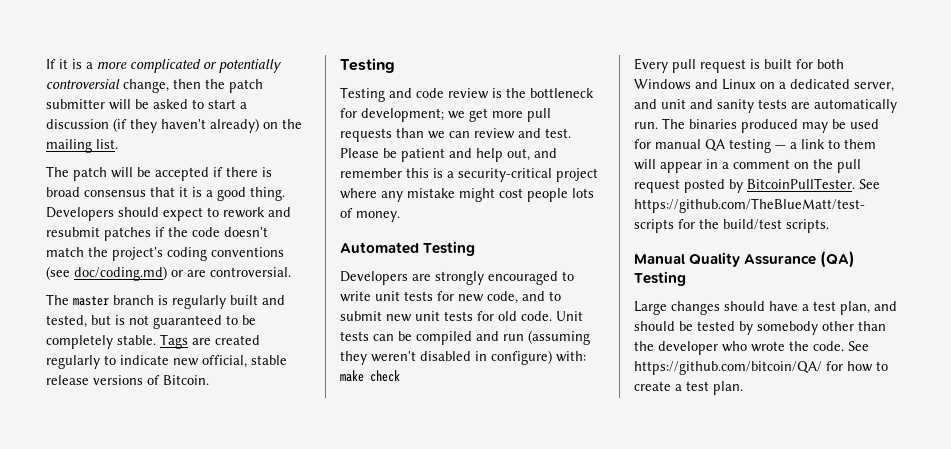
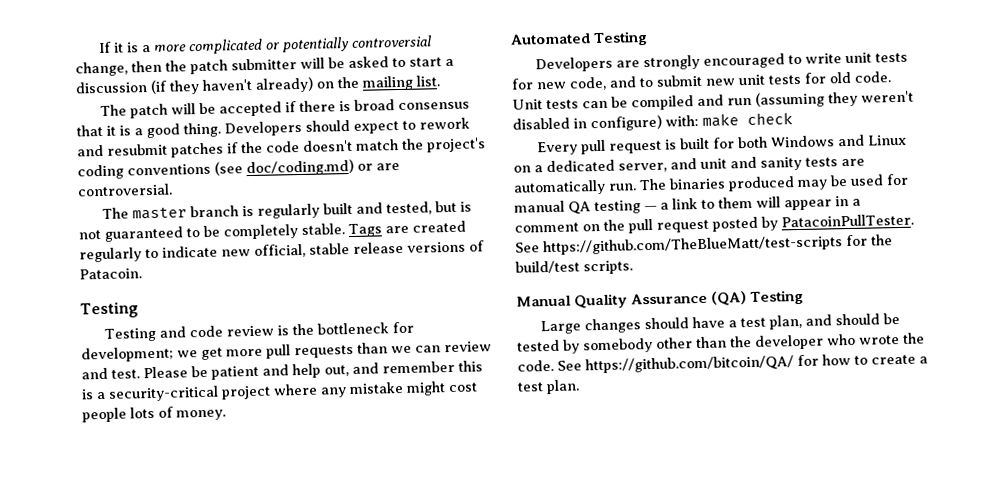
[163,375,209,385] Bitcoin. -> [79,268,142,280] Patacoin.
[747,178,855,189] BitcoinPullTester. -> [781,213,914,228] PatacoinPullTester.

